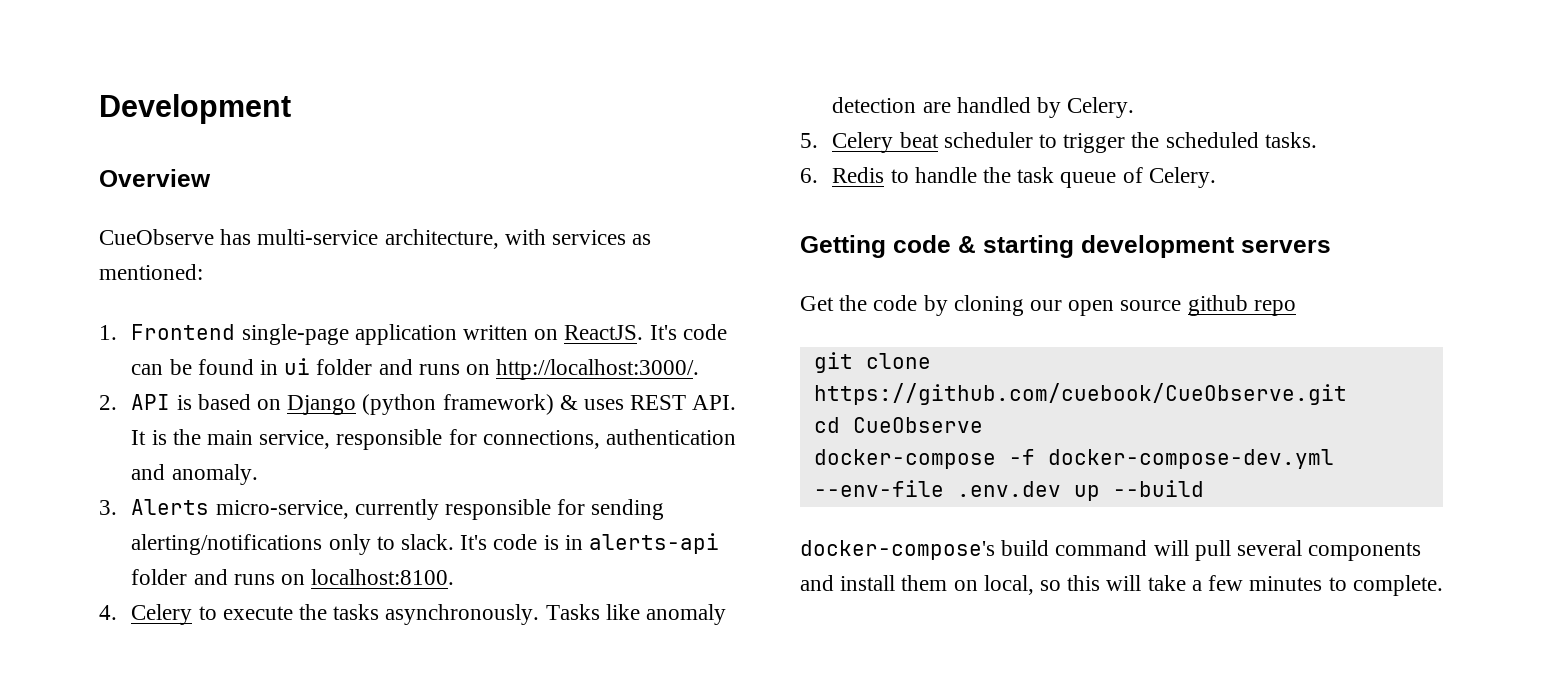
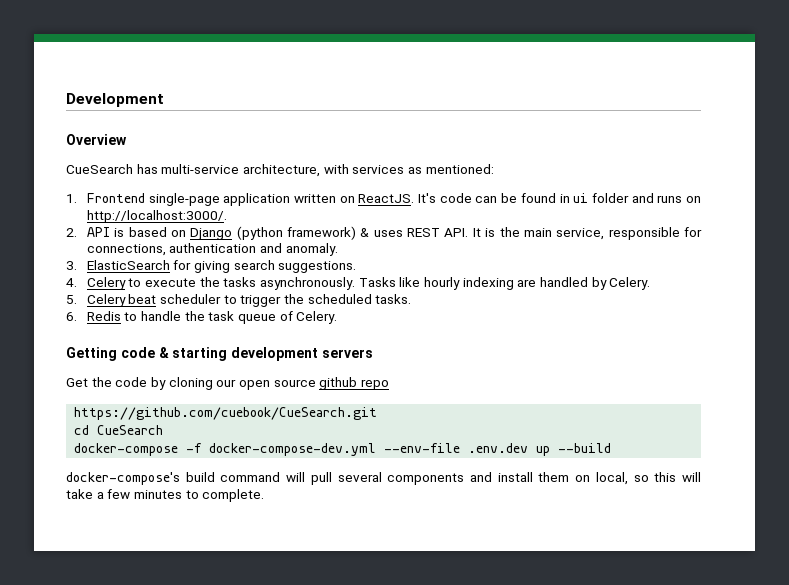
[99,229,214,245] CueObserve -> [66,164,133,174] CueSearch
[131,499,665,520] [131,533,720,555] [131,569,455,585] Alerts micro-service, currently responsible for sending alerting/notifications only to slack. It's code is in alerts-api folder and runs on localhost:8100. -> [86,260,357,273] ElasticSearch for giving search suggestions.
[646,604,727,625] [832,97,917,113] anomaly detection -> [423,277,514,290] hourly indexing
[813,352,931,373] [813,383,1347,405] git clone https://github.com/cuebook/CueObserve.git -> [74,407,378,420] https://github.com/cuebook/CueSearch.git
[852,417,983,433] CueObserve -> [97,425,164,435] CueSearch

